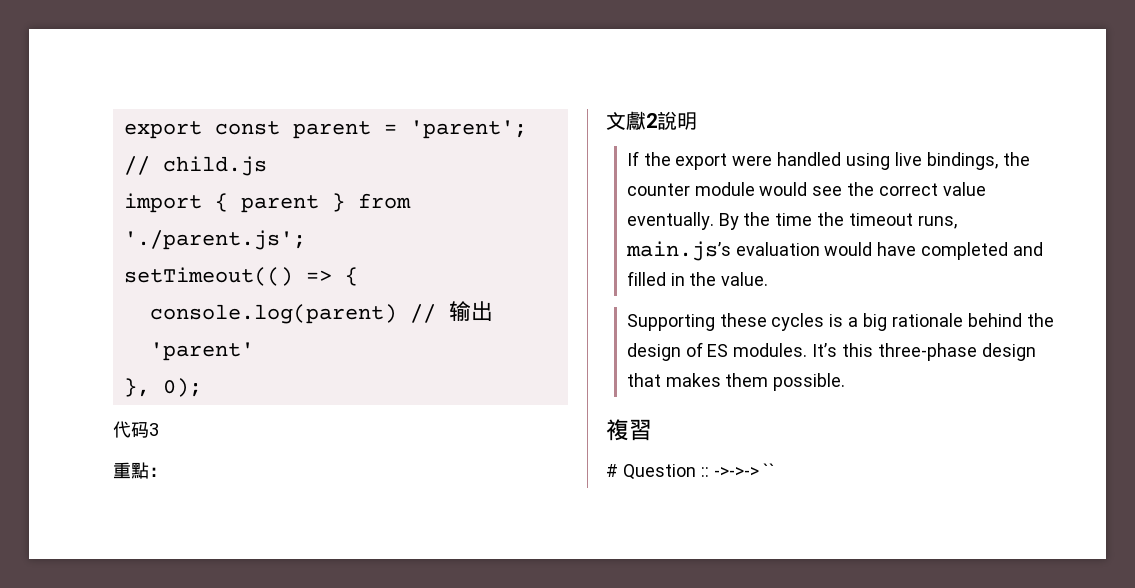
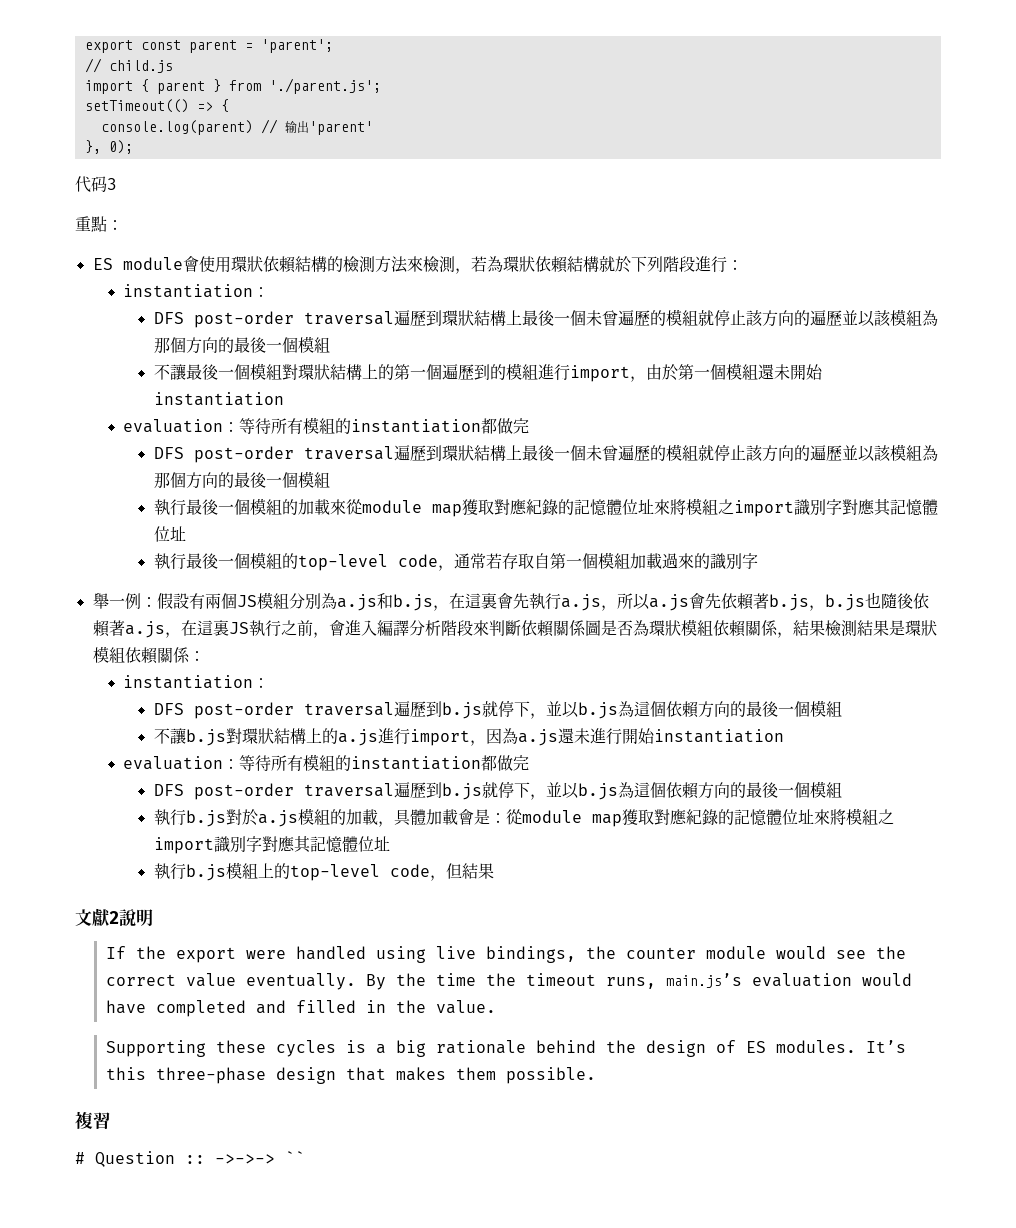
(167, 472) none -> [92,256,743,274] [123,284,270,298] [153,309,938,328] [153,336,330,354] [153,363,823,382] [153,392,284,406] [123,417,530,434] [153,444,938,463] [153,471,330,489] [153,498,938,517] [153,526,186,542] [153,552,758,571] [92,592,929,611] [92,619,937,638] [92,646,205,664] [123,675,270,689] [153,700,842,719] [153,728,784,746] [123,754,530,771] [153,781,842,800] [153,808,894,827] [153,836,390,854] [153,862,494,881] // ES module會使用環狀依賴結構的檢測方法來檢測，若為環狀依賴結構就於下列階段進行： // instantiation： // DFS post-order traversal遍歷到環狀結構上最後一個未曾遍歷的模組就停止該方向的遍歷並以該模組為那個方向的最後一個模組 // 不讓最後一個模組對環狀結構上的第一個遍歷到的模組進行import，由於第一個模組還未開始instantiation // evaluation：等待所有模組的instantiation都做完 // DFS post-order traversal遍歷到環狀結構上最後一個未曾遍歷的模組就停止該方向的遍歷並以該模組為那個方向的最後一個模組 // 執行最後一個模組的加載來從module map獲取對應紀錄的記憶體位址來將模組之import識別字對應其記憶體位址 // 執行最後一個模組的top-level code，通常若存取自第一個模組加載過來的識別字 // 舉一例：假設有兩個JS模組分別為a.js和b.js，在這裏會先執行a.js，所以a.js會先依賴著b.js，b.js也隨後依賴著a.js，在這裏JS執行之前，會進入編譯分析階段來判斷依賴關係圖是否為環狀模組依賴關係，結果檢測結果是環狀模組依賴關係： // instantiation： // DFS post-order traversal遍歷到b.js就停下，並以b.js為這個依賴方向的最後一個模組 // 不讓b.js對環狀結構上的a.js進行import，因為a.js還未進行開始instantiation // evaluation：等待所有模組的instantiation都做完 // DFS post-order traversal遍歷到b.js就停下，並以b.js為這個依賴方向的最後一個模組 // 執行b.js對於a.js模組的加載，具體加載會是：從module map獲取對應紀錄的記憶體位址來將模組之import識別字對應其記憶體位址 // 執行b.js模組上的top-level code，但結果

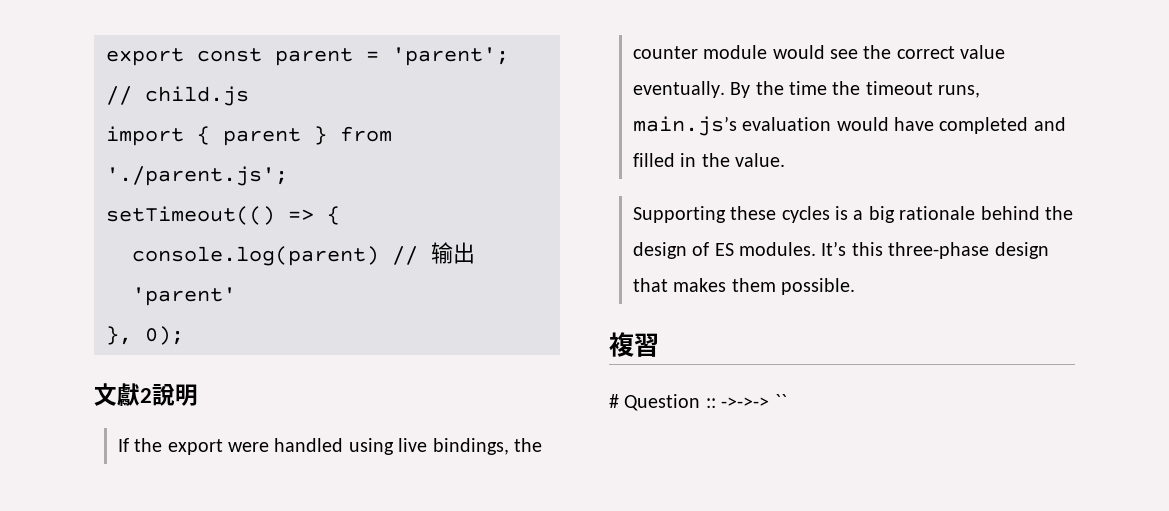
[75,176,117,193] [75,216,123,232] [92,256,743,274] [123,284,270,298] [153,309,938,328] [153,336,330,354] [153,363,823,382] [153,392,284,406] [123,417,530,434] [153,444,938,463] [153,471,330,489] [153,498,938,517] [153,526,186,542] [153,552,758,571] [92,592,929,611] [92,619,937,638] [92,646,205,664] [123,675,270,689] [153,700,842,719] [153,728,784,746] [123,754,530,771] [153,781,842,800] [153,808,894,827] [153,836,390,854] [153,862,494,881] // 代码3 // 重點： // ES module會使用環狀依賴結構的檢測方法來檢測，若為環狀依賴結構就於下列階段進行： // instantiation： // DFS post-order traversal遍歷到環狀結構上最後一個未曾遍歷的模組就停止該方向的遍歷並以該模組為那個方向的最後一個模組 // 不讓最後一個模組對環狀結構上的第一個遍歷到的模組進行import，由於第一個模組還未開始instantiation // evaluation：等待所有模組的instantiation都做完 // DFS post-order traversal遍歷到環狀結構上最後一個未曾遍歷的模組就停止該方向的遍歷並以該模組為那個方向的最後一個模組 // 執行最後一個模組的加載來從module map獲取對應紀錄的記憶體位址來將模組之import識別字對應其記憶體位址 // 執行最後一個模組的top-level code，通常若存取自第一個模組加載過來的識別字 // 舉一例：假設有兩個JS模組分別為a.js和b.js，在這裏會先執行a.js，所以a.js會先依賴著b.js，b.js也隨後依賴著a.js，在這裏JS執行之前，會進入編譯分析階段來判斷依賴關係圖是否為環狀模組依賴關係，結果檢測結果是環狀模組依賴關係： // instantiation： // DFS post-order traversal遍歷到b.js就停下，並以b.js為這個依賴方向的最後一個模組 // 不讓b.js對環狀結構上的a.js進行import，因為a.js還未進行開始instantiation // evaluation：等待所有模組的instantiation都做完 // DFS post-order traversal遍歷到b.js就停下，並以b.js為這個依賴方向的最後一個模組 // 執行b.js對於a.js模組的加載，具體加載會是：從module map獲取對應紀錄的記憶體位址來將模組之import識別字對應其記憶體位址 // 執行b.js模組上的top-level code，但結果 -> (184, 335) none

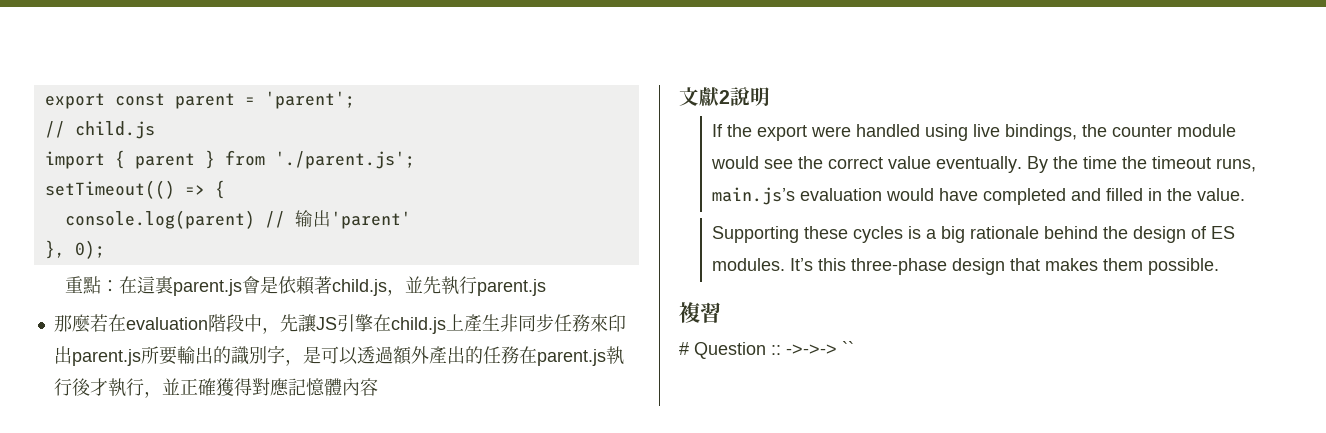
(184, 335) none -> [64,276,546,296] [53,314,626,334] [53,345,624,366] [53,378,378,398] // 重點：在這裏parent.js會是依賴著child.js，並先執行parent.js // 那麼若在evaluation階段中，先讓JS引擎在child.js上產生非同步任務來印出parent.js所要輸出的識別字，是可以透過額外產出的任務在parent.js執行後才執行，並正確獲得對應記憶體內容

